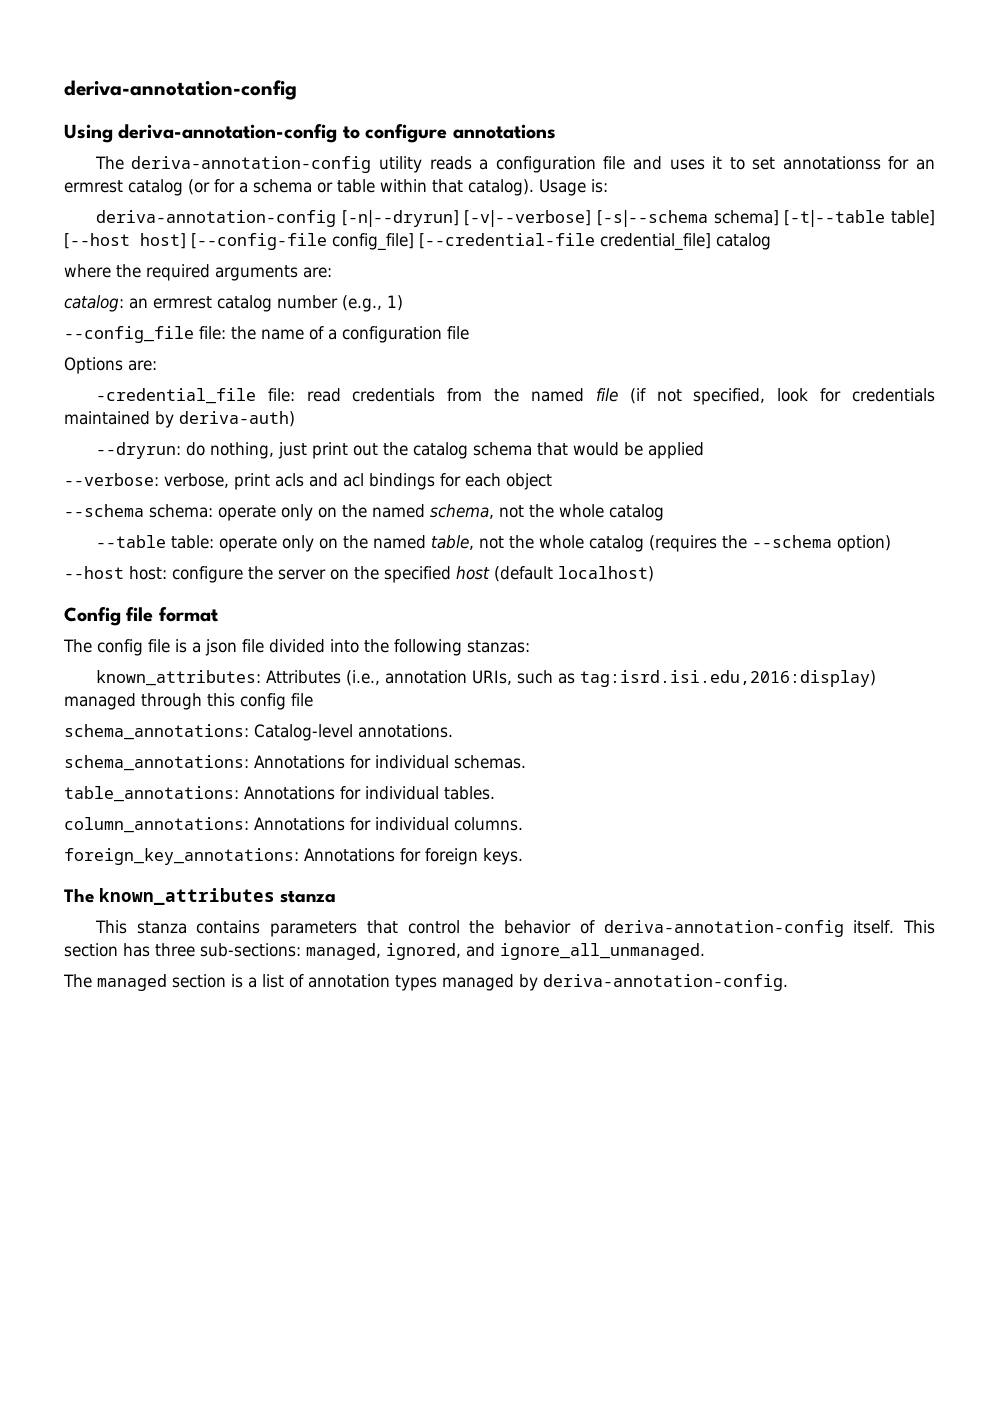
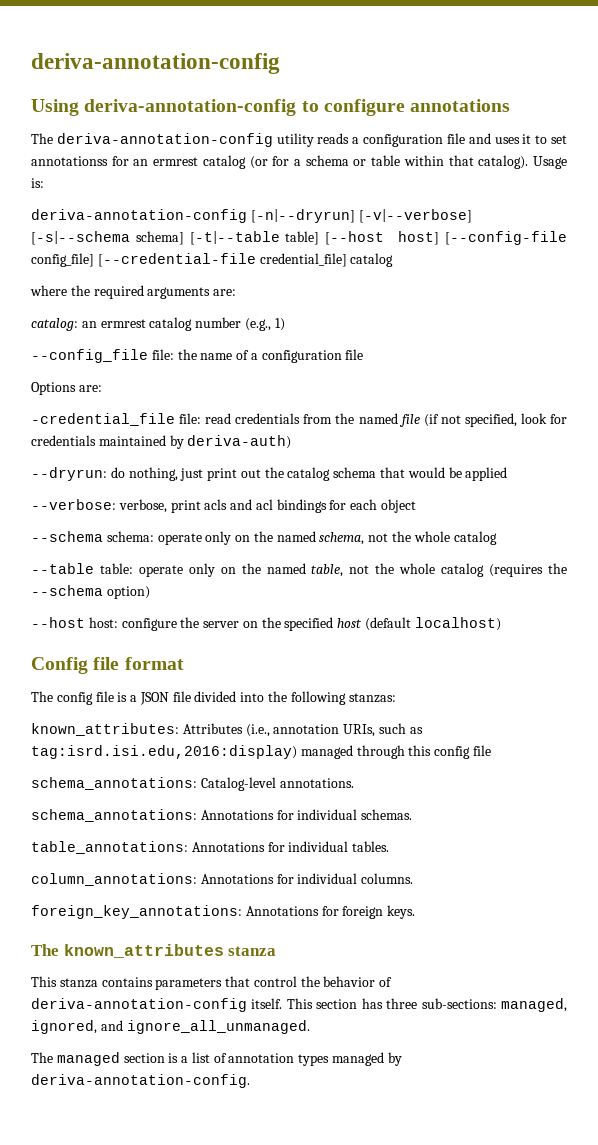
[205,639,237,656] json -> [139,692,169,705] JSON

